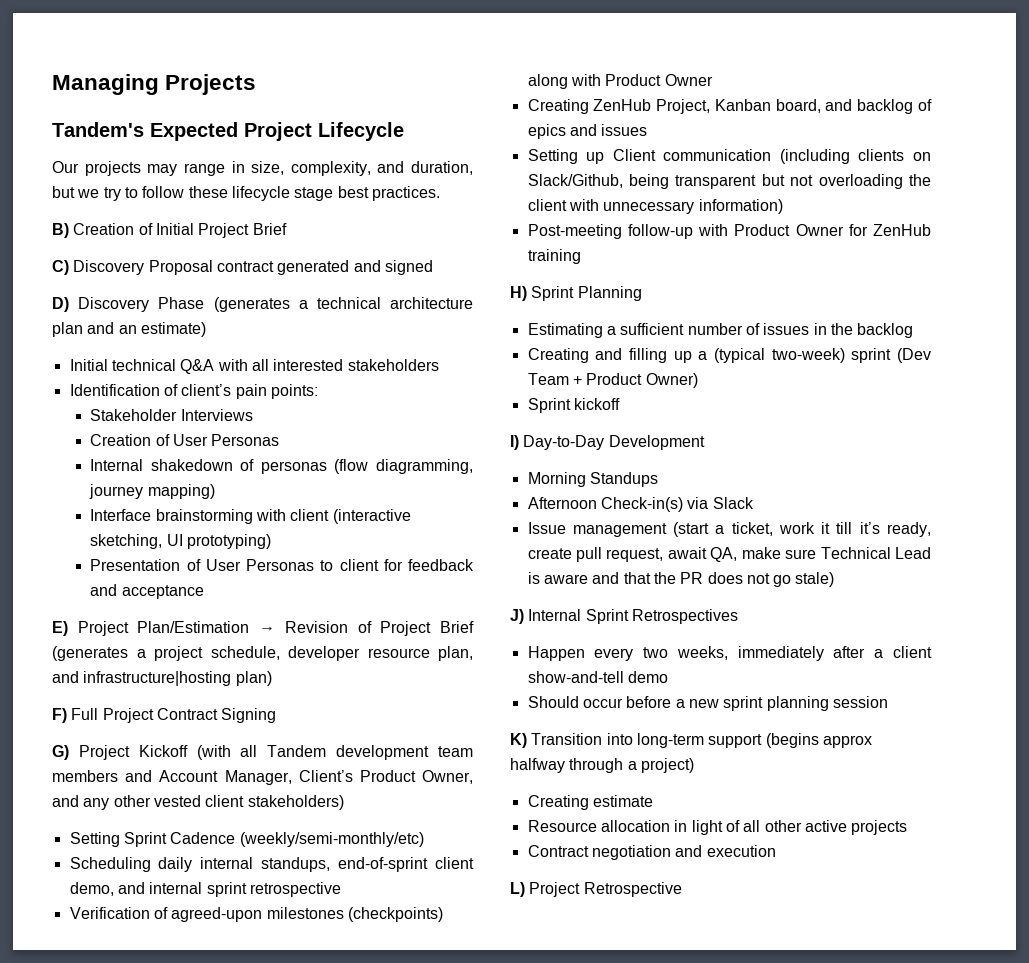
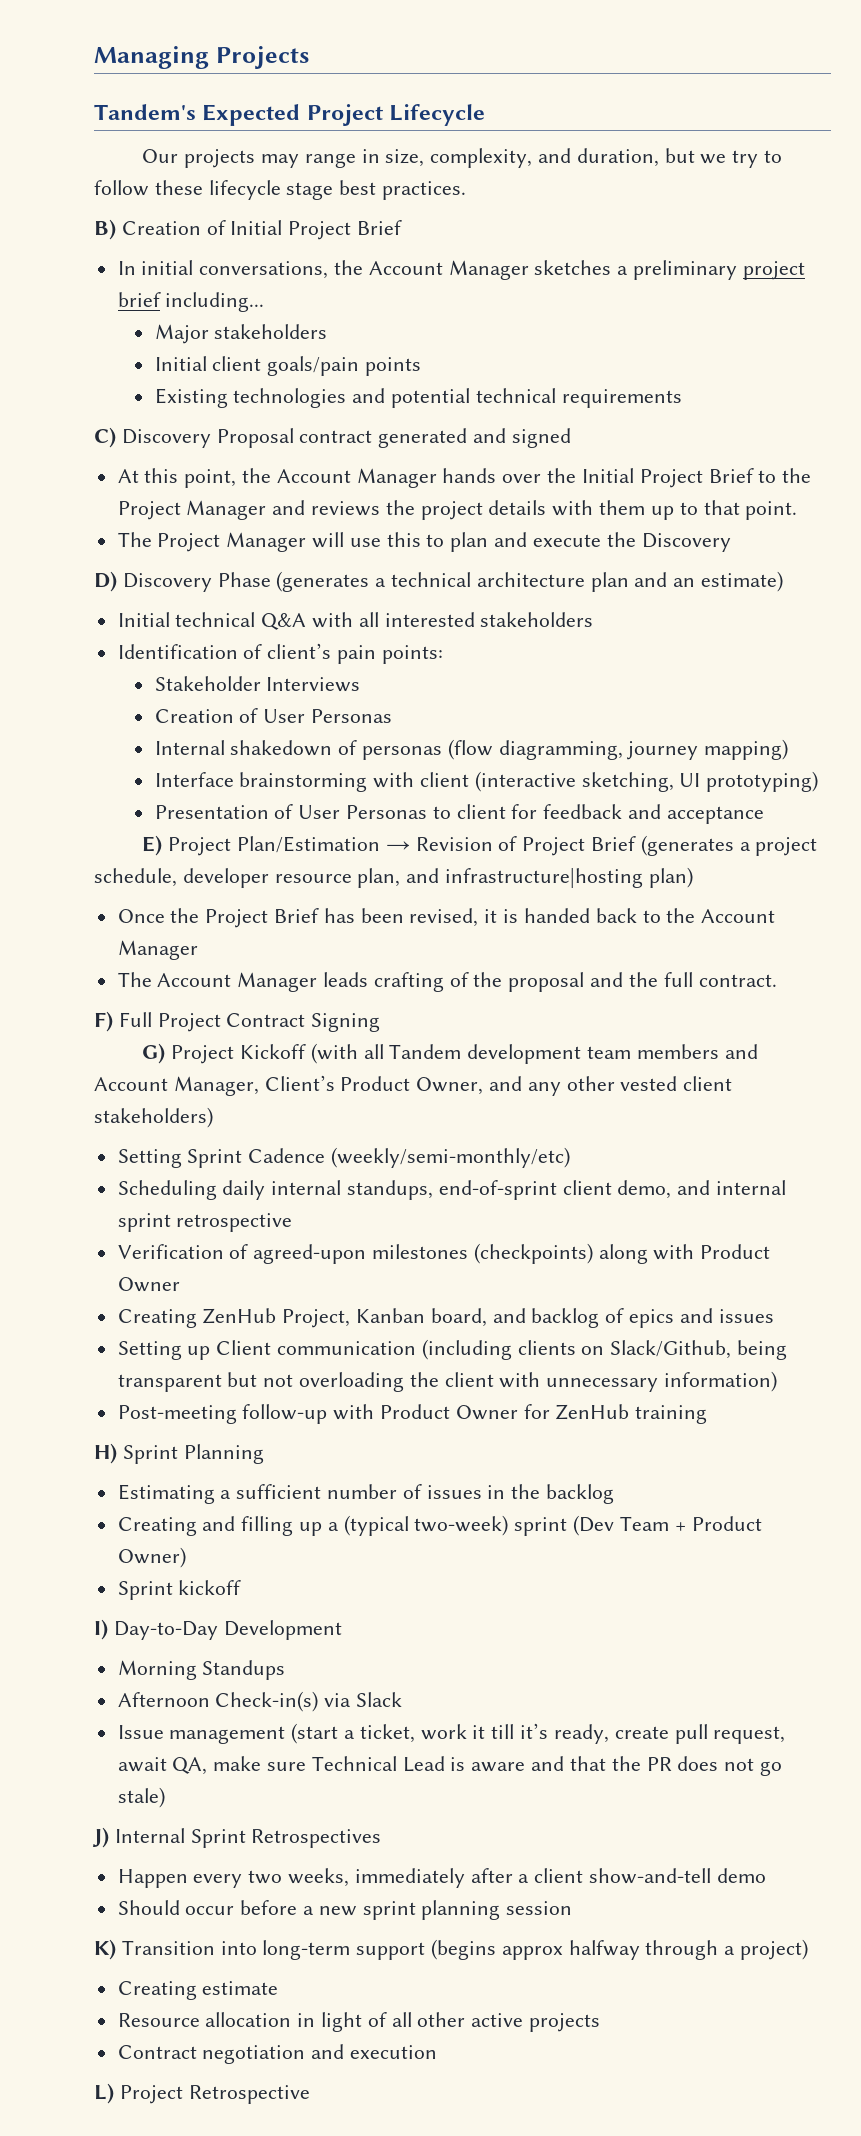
(287, 229) none -> [117,260,805,280] [117,292,265,312] [154,324,328,344] [154,356,421,376] [154,388,682,408] // In initial conversations, the Account Manager sketches a preliminary project brief including... // Major stakeholders // Initial client goals/pain points // Existing technologies and potential technical requirements
(433, 267) none -> [117,468,812,488] [117,500,798,520] [117,532,731,552] // At this point, the Account Manager hands over the Initial Project Brief to the Project Manager and reviews the project details with them up to that point. // The Project Manager will use this to plan and execute the Discovery
(272, 678) none -> [117,908,776,928] [117,940,198,960] [117,972,777,992] // Once the Project Brief has been revised, it is handed back to the Account Manager // The Account Manager leads crafting of the proposal and the full contract.

